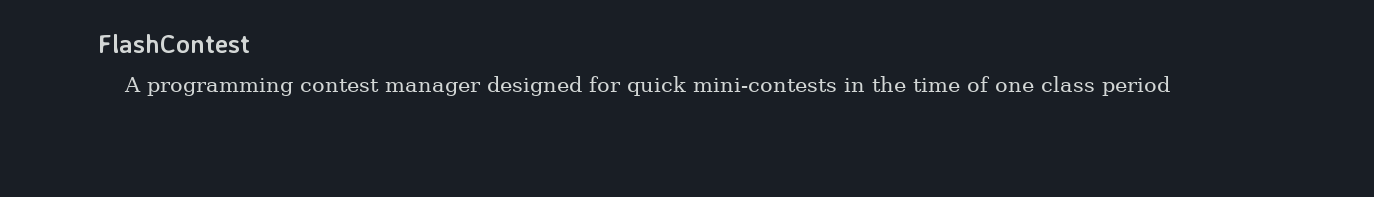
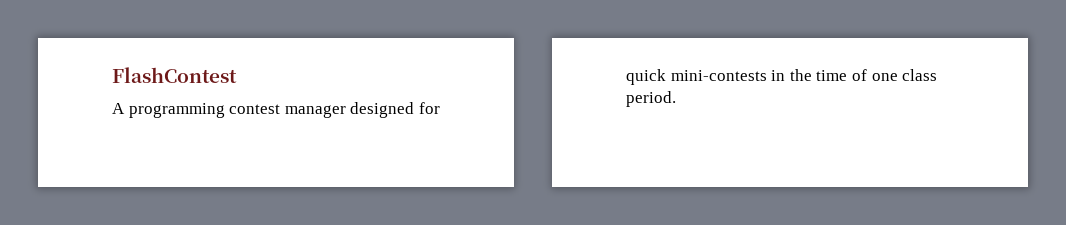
[1102,76,1171,96] period -> [626,91,676,107] period.

